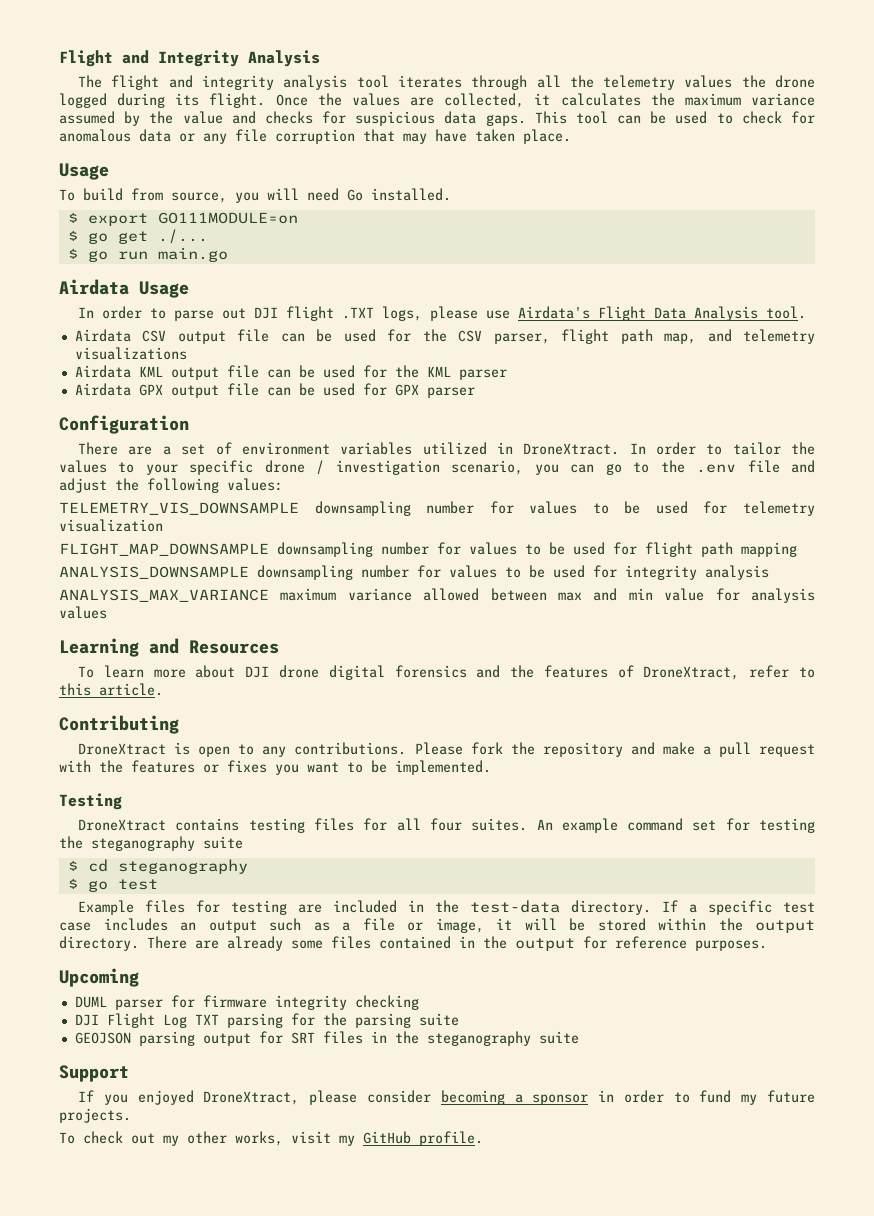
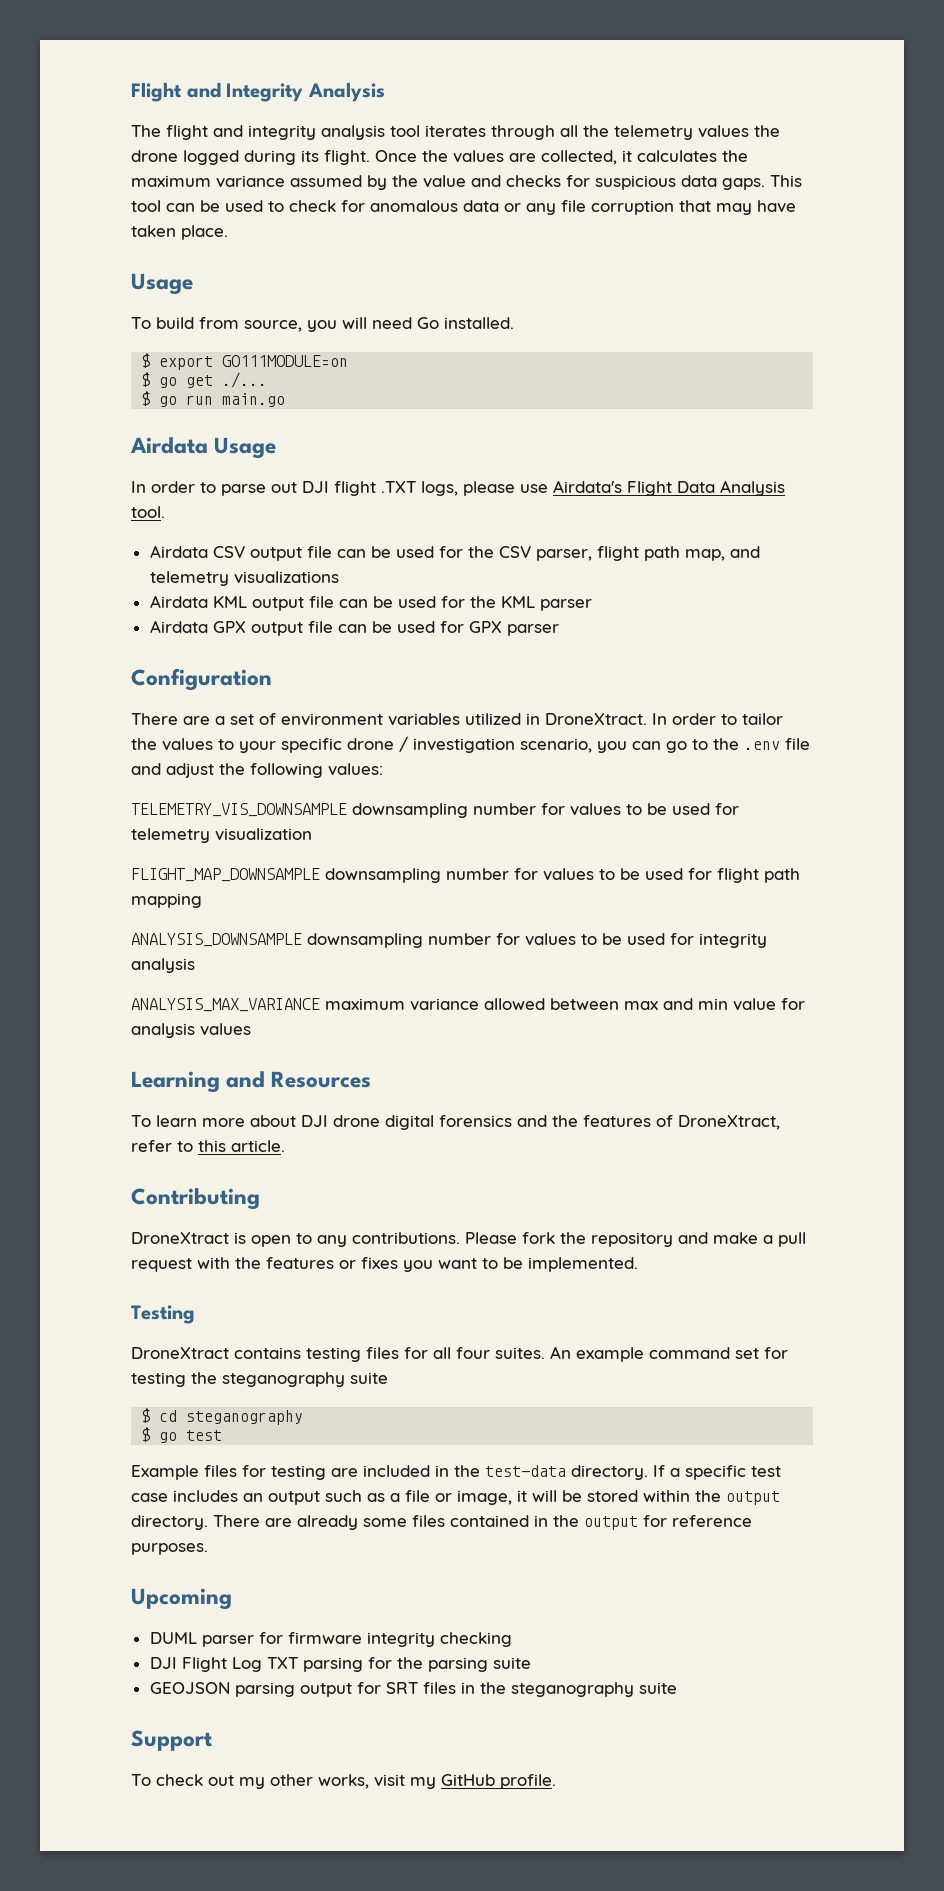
[78,1090,816,1105] [59,1108,131,1123] // If you enjoyed DroneXtract, please consider becoming a sponsor in order to fund my future projects. -> (212, 1740) none

